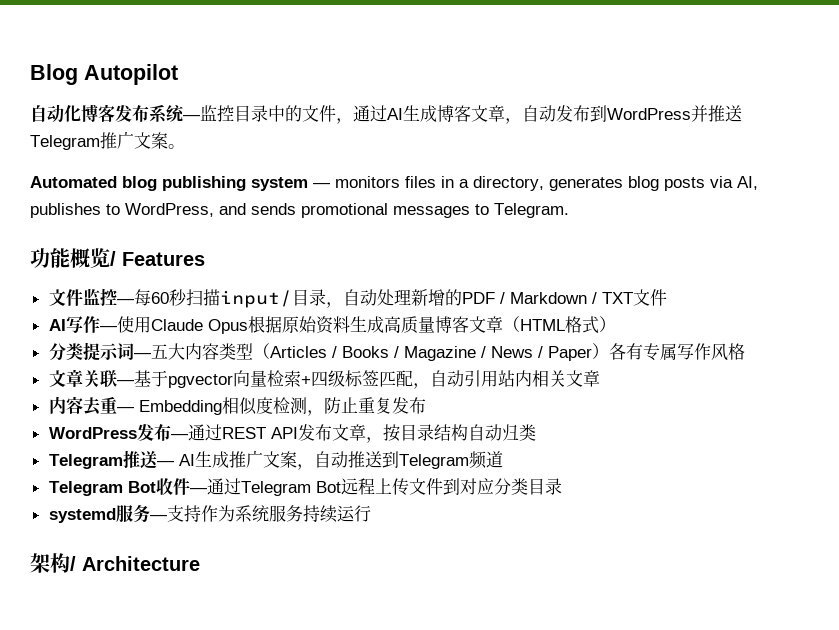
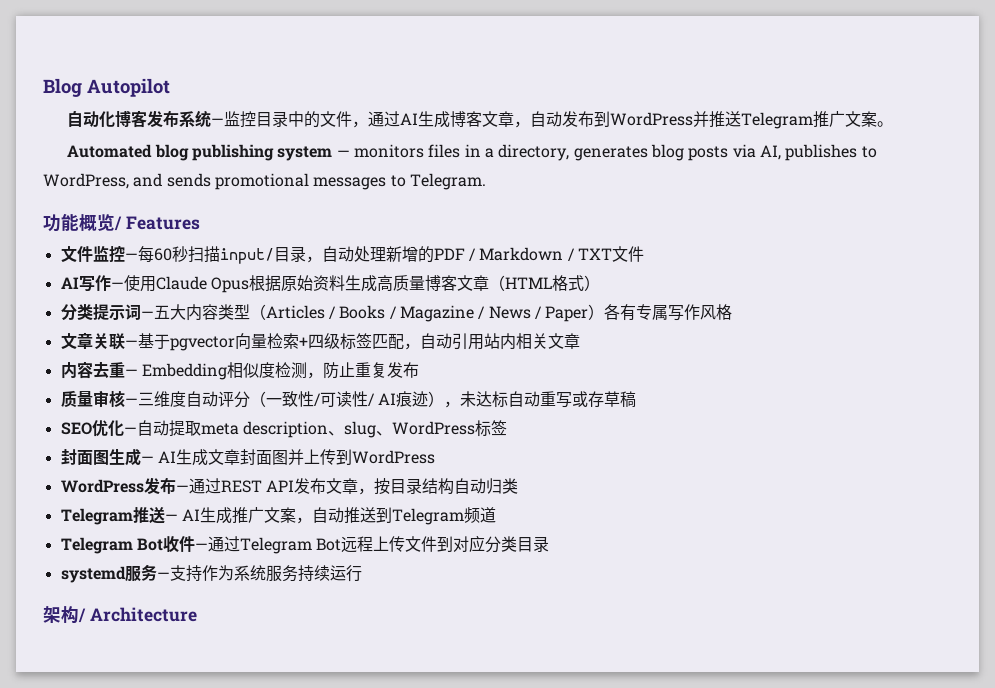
(426, 405) none -> [60,390,636,408] [60,420,507,438] [60,448,435,466] // 质量审核—三维度自动评分（一致性/可读性/ AI痕迹），未达标自动重写或存草稿 // SEO优化—自动提取meta description、slug、WordPress标签 // 封面图生成— AI生成文章封面图并上传到WordPress

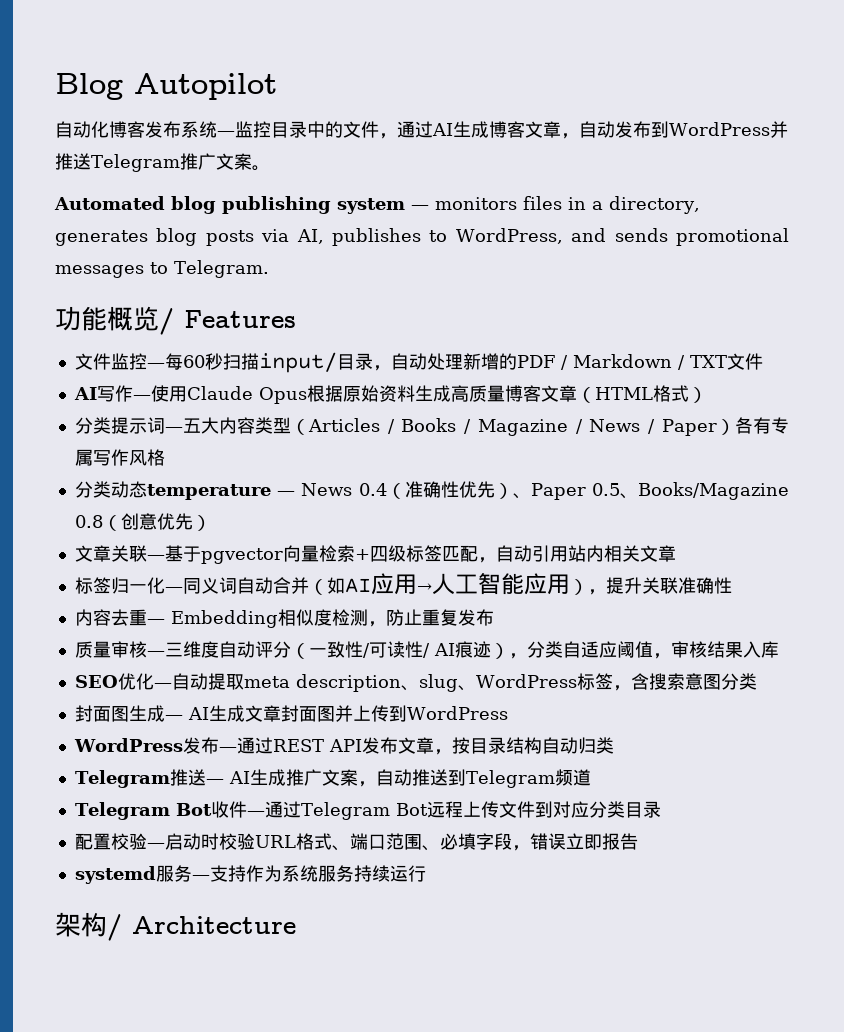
(733, 312) none -> [74,481,789,500] [74,513,211,531] // 分类动态temperature — News 0.4（准确性优先）、Paper 0.5、Books/Magazine 0.8（创意优先）
(580, 341) none -> [74,573,732,595] // 标签归一化—同义词自动合并（如AI应用→人工智能应用），提升关联准确性
[459,391,636,408] 未达标自动重写或存草稿 -> [526,641,779,659] 分类自适应阈值，审核结果入库
(507, 428) none -> [612,673,757,691] ，含搜索意图分类
(550, 544) none -> [74,833,638,851] // 配置校验—启动时校验URL格式、端口范围、必填字段，错误立即报告

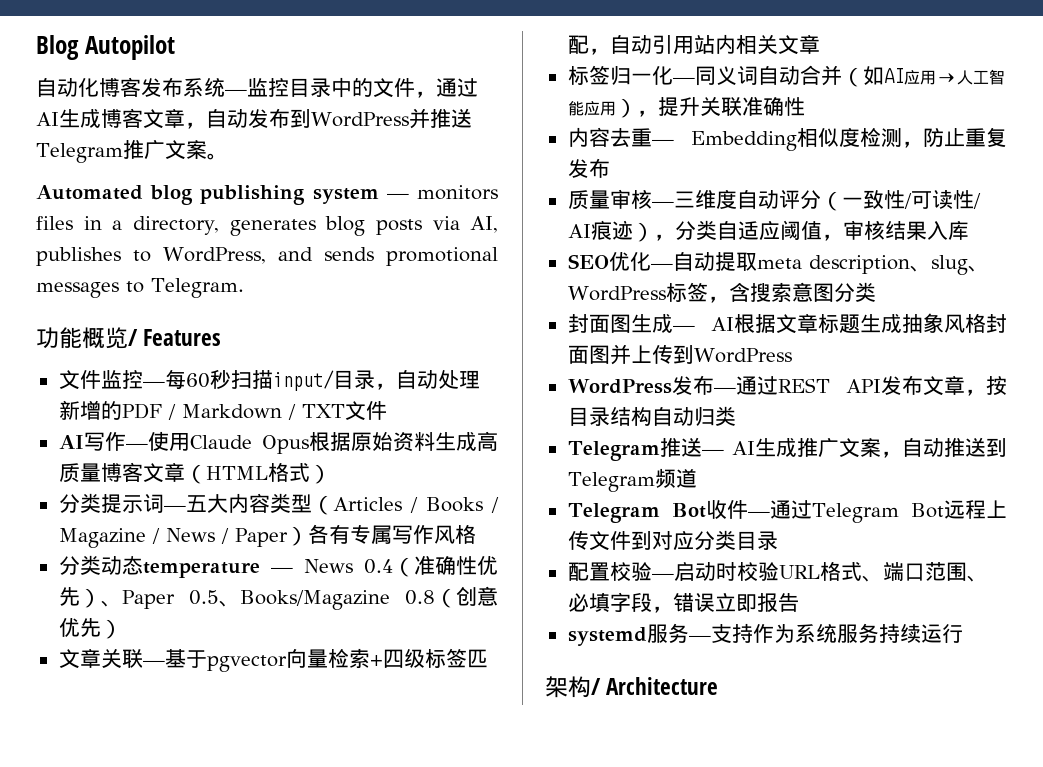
[208,705,281,722] 生成文章 -> [734,313,986,334] 根据文章标题生成抽象风格

